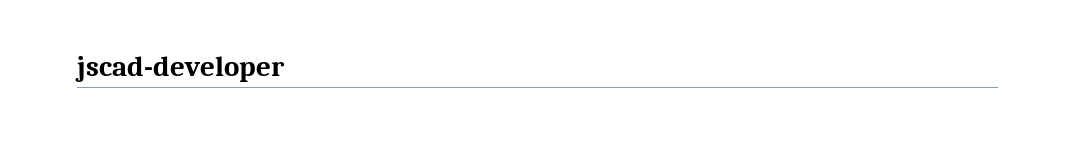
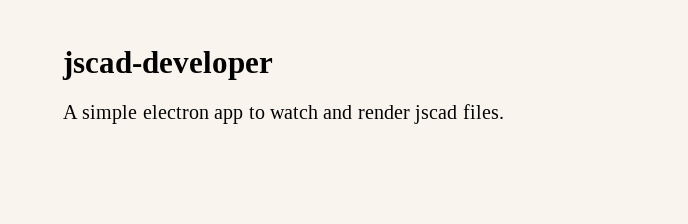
(285, 69) none -> [63,104,504,124] // A simple electron app to watch and render jscad files.

